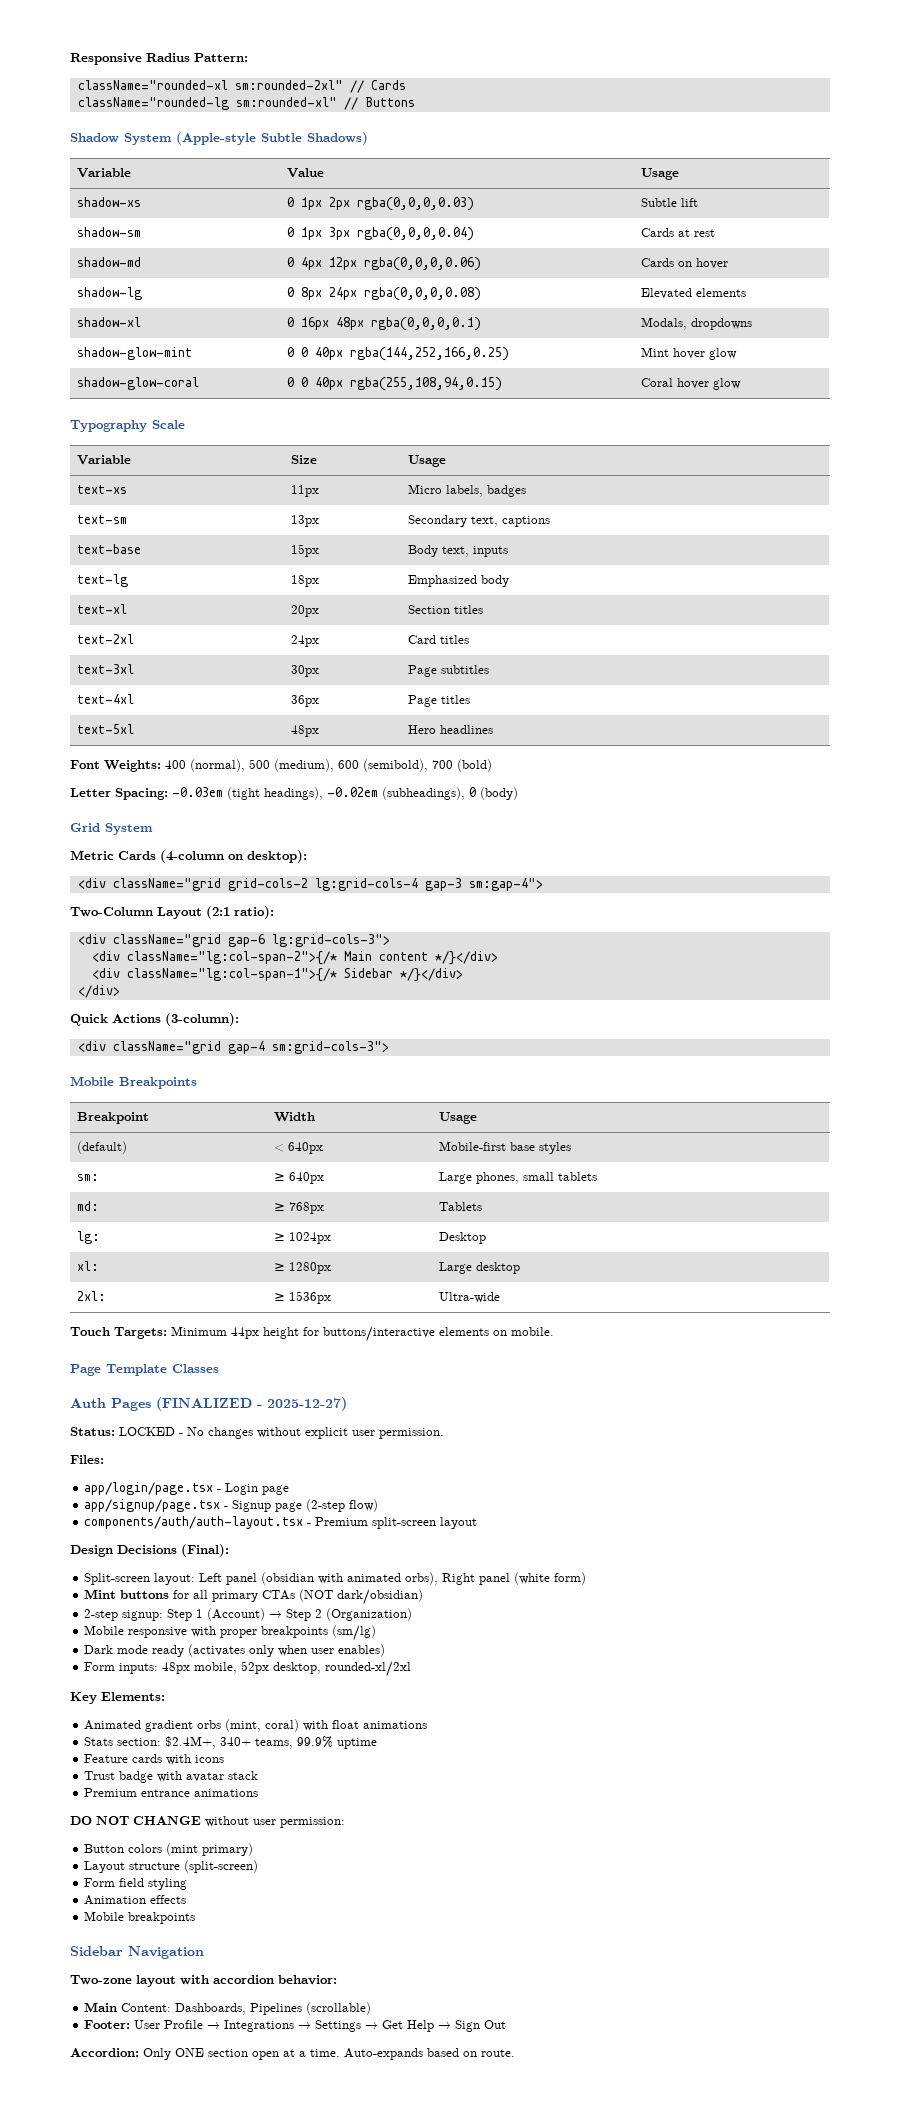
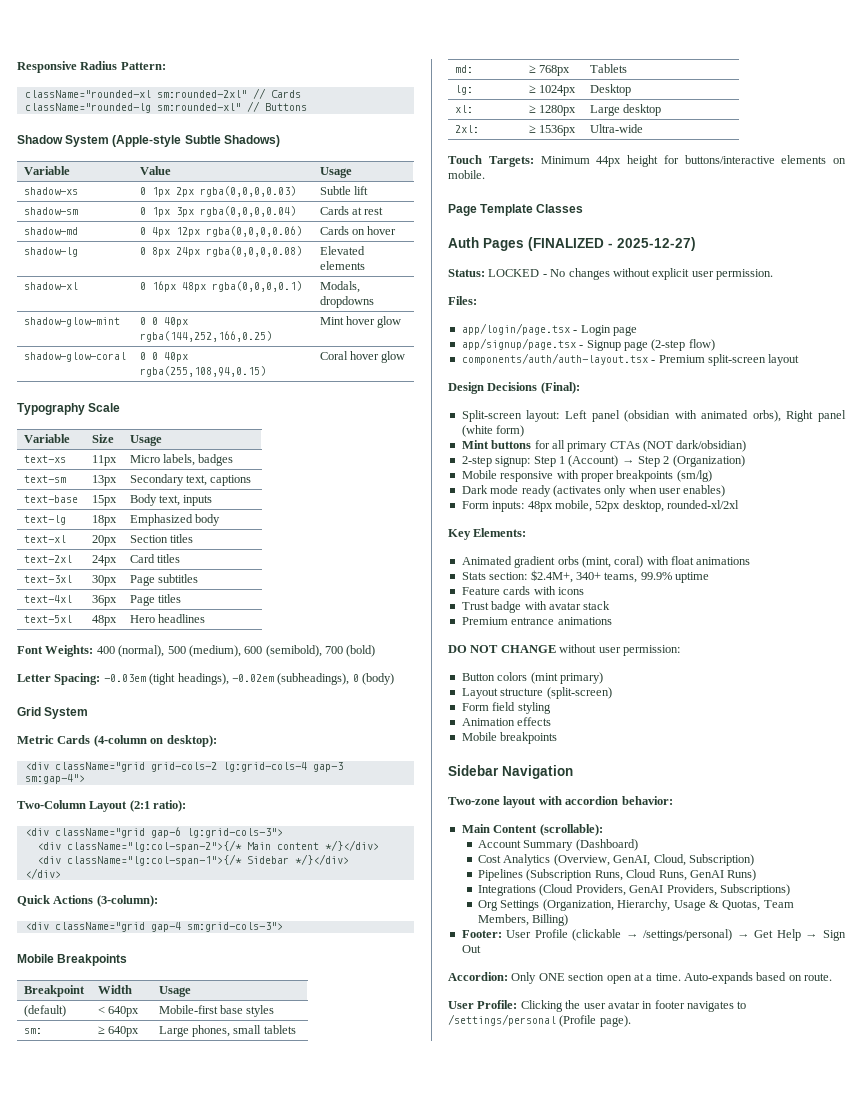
[121,2002,372,2015] Content: Dashboards, Pipelines (scrollable) -> [493,824,603,836] [478,839,638,851] [478,854,754,866] [478,869,757,881] [478,884,790,896] [478,899,794,911] [478,914,569,926] Content (scrollable): // Account Summary (Dashboard) // Cost Analytics (Overview, GenAI, Cloud, Subscription) // Pipelines (Subscription Runs, Cloud Runs, GenAI Runs) // Integrations (Cloud Providers, GenAI Providers, Subscriptions) // Org Settings (Organization, Hierarchy, Usage & Quotas, Team Members, Billing)
[207,2020,362,2032] → Integrations → Settings -> [572,929,733,941] (clickable → /settings/personal)
(515, 2053) none -> [448,1000,747,1012] [448,1014,631,1027] // User Profile: Clicking the user avatar in footer navigates to /settings/personal (Profile page).

